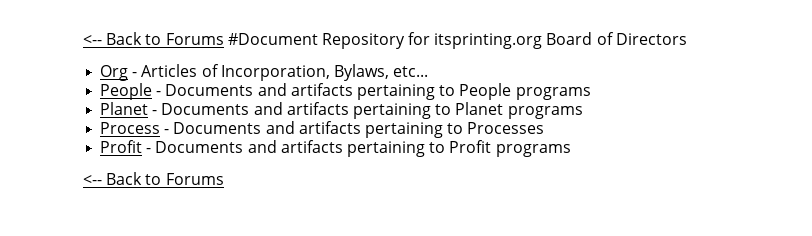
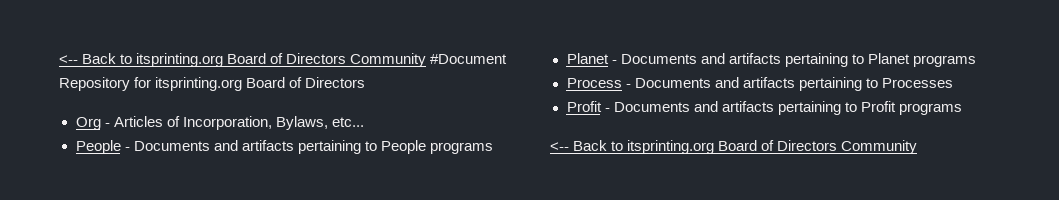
[83,32,224,45] <-- Back to Forums -> [59,53,427,67] <-- Back to itsprinting.org Board of Directors Community
[165,173,224,185] Forums -> [627,140,918,154] itsprinting.org Board of Directors Community

